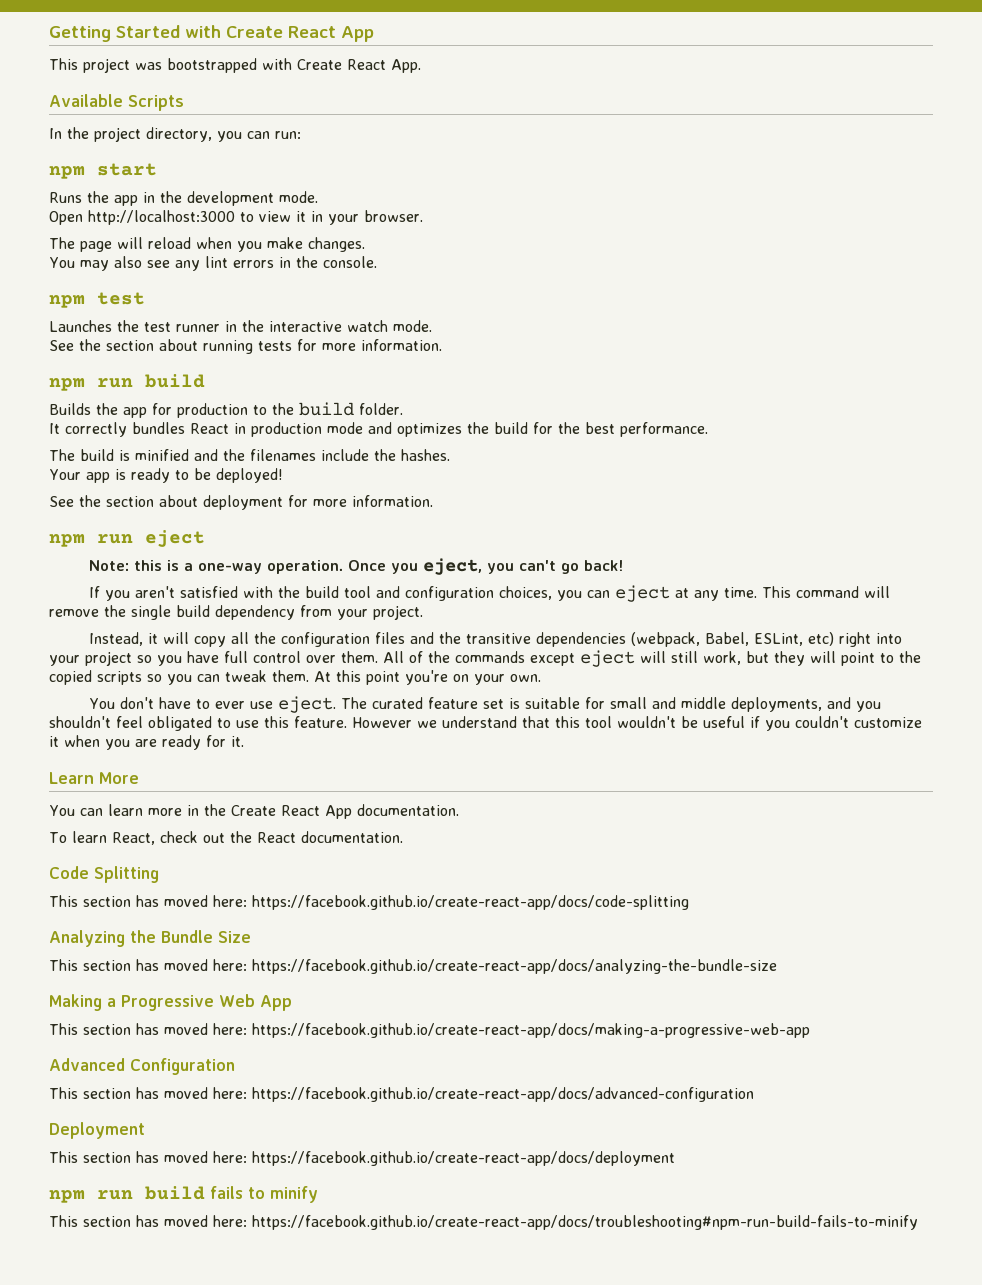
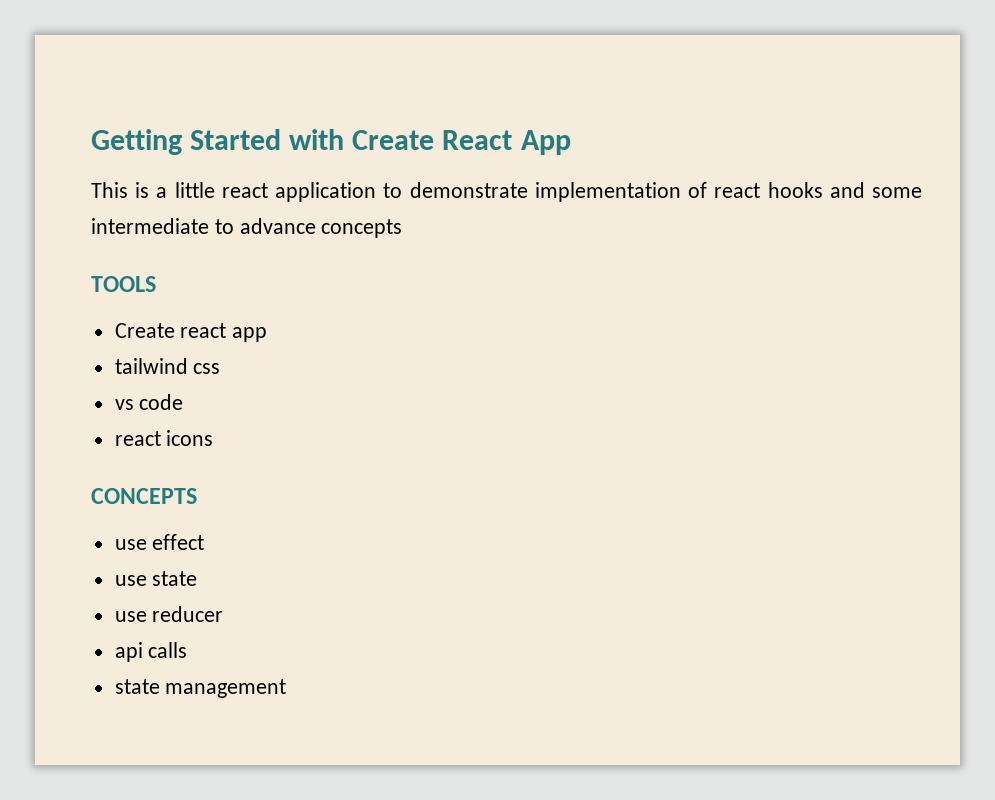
[83,58,421,73] [49,94,184,111] [49,127,301,142] [49,163,157,179] [49,191,318,206] [49,210,423,225] [49,237,365,252] [49,256,377,271] [49,292,145,308] [49,320,432,332] [49,339,442,354] [49,374,205,391] [49,402,403,418] [49,422,708,437] [49,449,450,461] [49,468,283,483] [49,495,433,510] [49,530,205,547] [88,558,623,575] [88,585,890,602] [49,605,423,620] [88,632,902,647] [49,650,921,667] [49,670,541,685] [88,696,881,713] [49,716,922,731] [49,735,244,750] [49,772,139,784] [49,804,459,819] [49,831,403,845] [49,866,159,883] [49,895,689,910] [49,930,251,947] [49,959,777,974] [49,994,292,1011] [49,1023,810,1038] [49,1058,235,1075] [49,1087,754,1102] [49,1122,145,1139] [49,1151,675,1166] [49,1186,318,1203] [49,1215,918,1230] project was bootstrapped with Create React App. // Available Scripts // In the project directory, you can run: // npm start // Runs the app in the development mode. // Open http://localhost:3000 to view it in your browser. // The page will reload when you make changes. // You may also see any lint errors in the console. // npm test // Launches the test runner in the interactive watch mode. // See the section about running tests for more information. // npm run build // Builds the app for production to the build folder. // It correctly bundles React in production mode and optimizes the build for the best performance. // The build is minified and the filenames include the hashes. // Your app is ready to be deployed! // See the section about deployment for more information. // npm run eject // Note: this is a one-way operation. Once you eject, you can't go back! // If you aren't satisfied with the build tool and configuration choices, you can eject at any time. This command will remove the single build dependency from your project. // Instead, it will copy all the configuration files and the transitive dependencies (webpack, Babel, ESLint, etc) right into your project so you have full control over them. All of the commands except eject will still work, but they will point to the copied scripts so you can tweak them. At this point you're on your own. // You don't have to ever use eject. The curated feature set is suitable for small and middle deployments, and you shouldn't feel obligated to use this feature. However we understand that this tool wouldn't be useful if you couldn't customize it when you are ready for it. // Learn More // You can learn more in the Create React App documentation. // To learn React, check out the React documentation. // Code Splitting // This section has moved here: https://facebook.github.io/create-react-app/docs/code-splitting // Analyzing the Bundle Size // This section has moved here: https://facebook.github.io/create-react-app/docs/analyzing-the-bundle-size // Making a Progressive Web App // This section has moved here: https://facebook.github.io/create-react-app/docs/making-a-progressive-web-app // Advanced Configuration // This section has moved here: https://facebook.github.io/create-react-app/docs/advanced-configuration // Deployment // This section has moved here: https://facebook.github.io/create-react-app/docs/deployment // npm run build fails to minify // This section has moved here: https://facebook.github.io/create-react-app/docs/troubleshooting#npm-run-build-fails-to-minify -> [135,182,923,202] [91,218,403,238] [91,276,156,292] [114,323,268,342] [114,358,221,374] [114,394,184,410] [114,430,214,446] [91,488,197,504] [114,534,205,550] [114,571,198,586] [114,606,224,622] [114,642,188,662] [114,679,287,698] is a little react application to demonstrate implementation of react hooks and some intermediate to advance concepts // TOOLS // Create react app // tailwind css // vs code // react icons // CONCEPTS // use effect // use state // use reducer // api calls // state management

